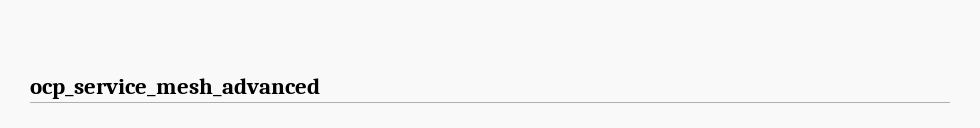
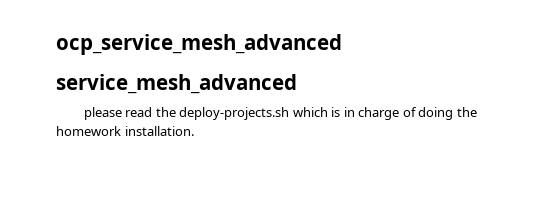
(320, 88) none -> [56,74,297,94] [83,107,477,120] [56,126,194,136] // service_mesh_advanced // please read the deploy-projects.sh which is in charge of doing the homework installation.

